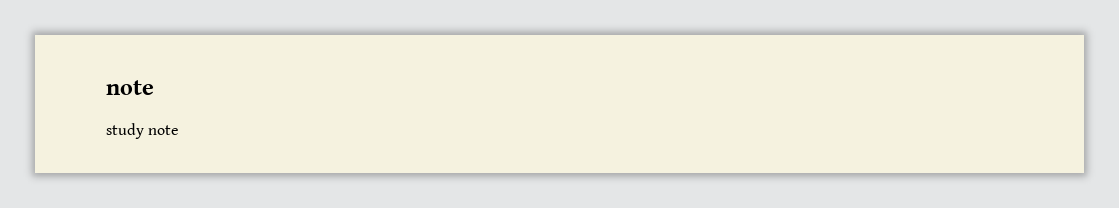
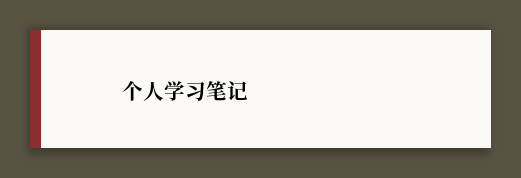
[106,80,154,95] [106,123,180,139] note // study note -> [122,81,248,101] 个人学习笔记

